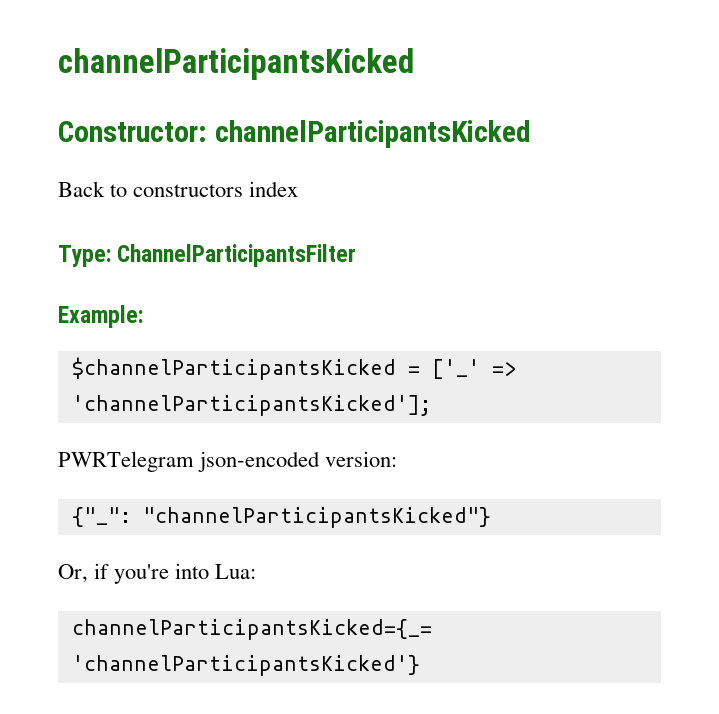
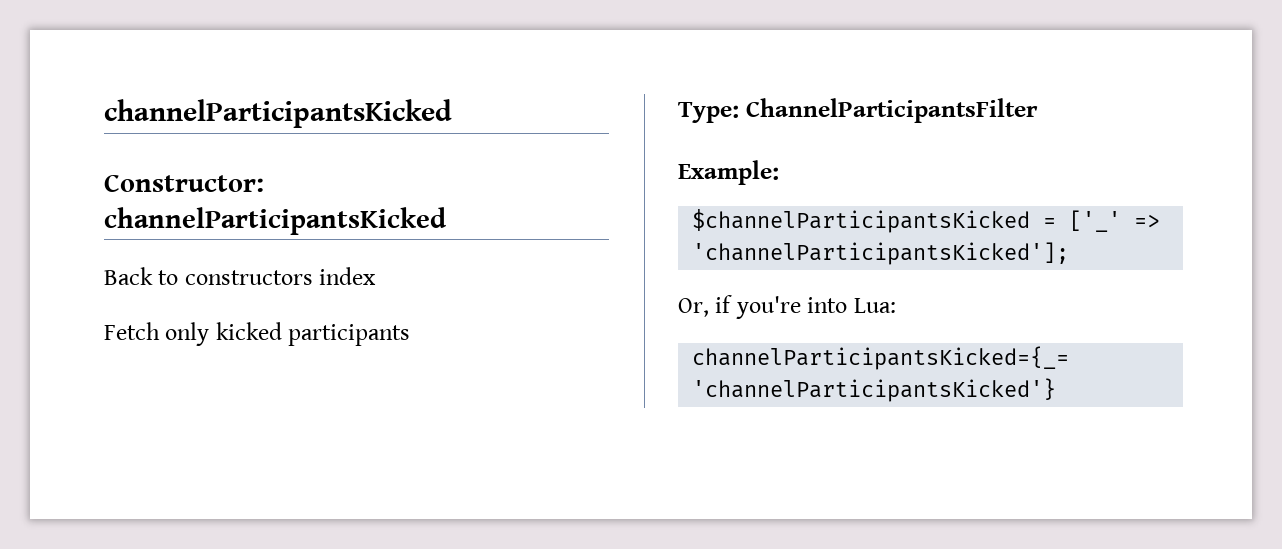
(299, 189) none -> [104,322,411,346] // Fetch only kicked participants
[58,451,398,472] [71,507,491,528] // PWRTelegram json-encoded version: // {"_": "channelParticipantsKicked"} -> (1070, 253) none

